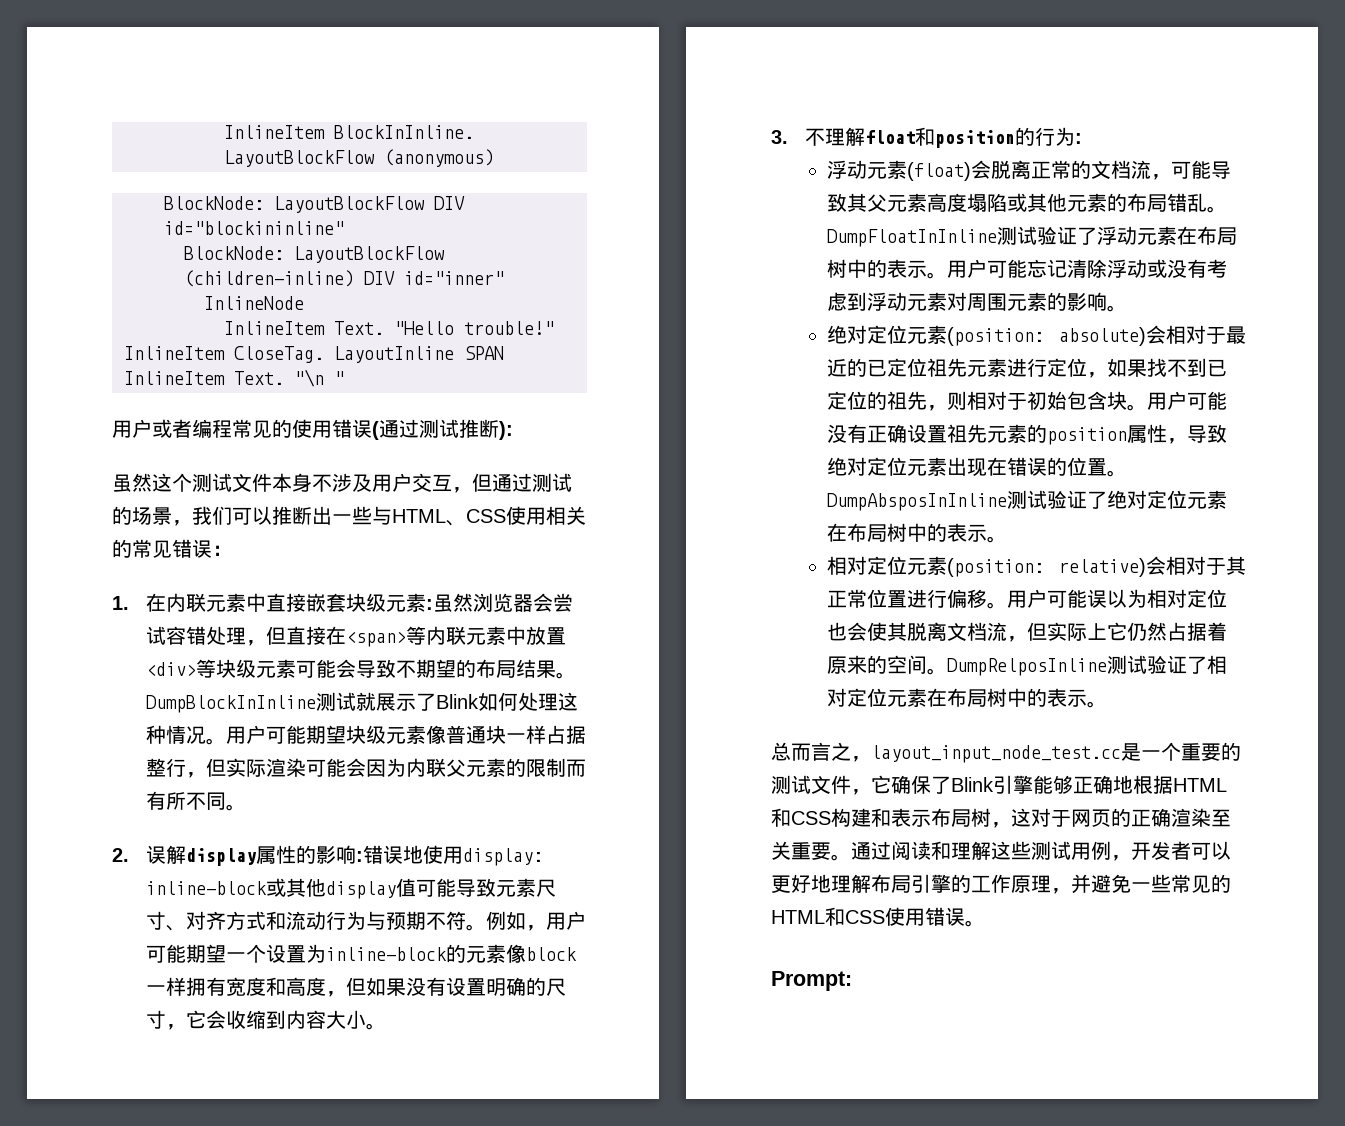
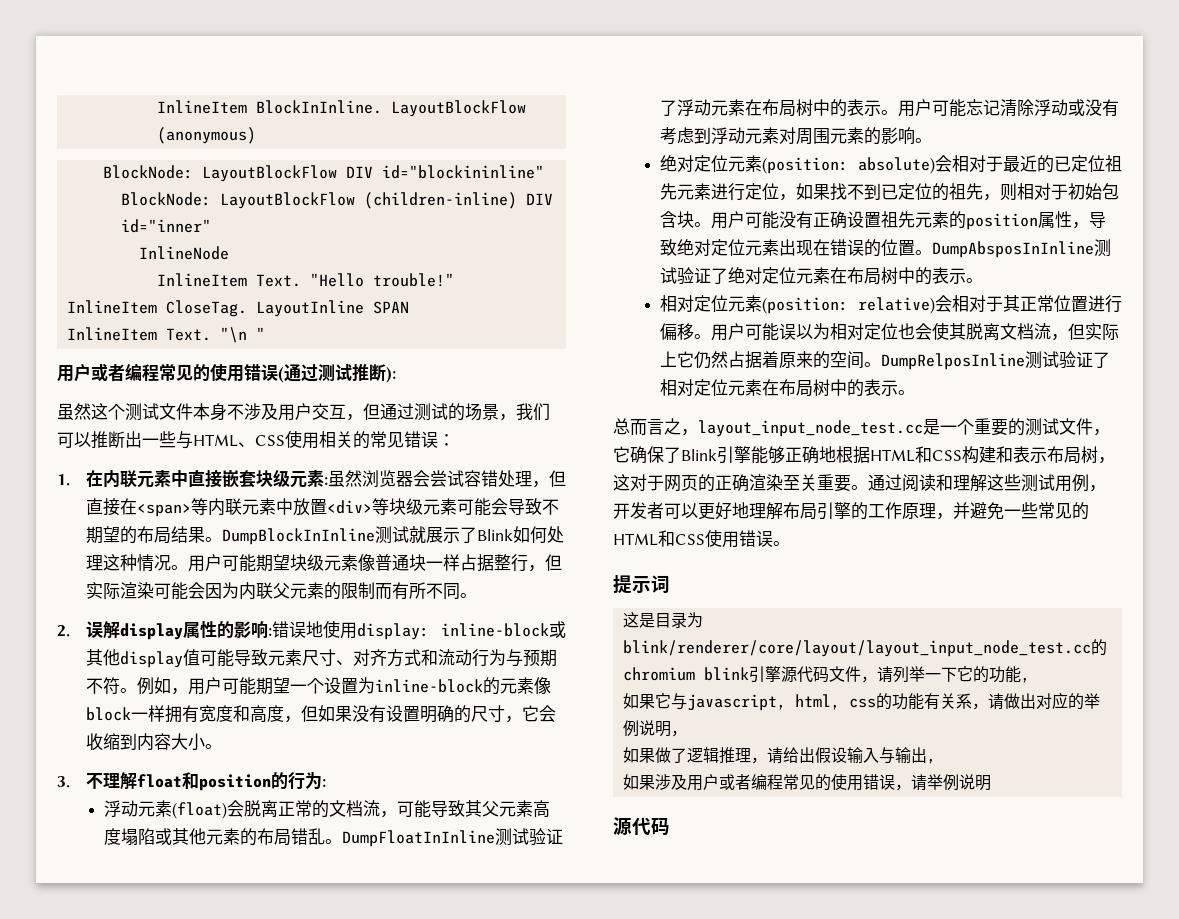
[771,971,852,991] Prompt: -> [613,574,670,594] [623,612,704,628] [623,639,1108,657] [623,666,1031,683] [623,692,1101,711] [623,720,688,737] [623,747,937,764] [623,774,992,791] [613,817,670,836] 提示词 // 这是目录为blink/renderer/core/layout/layout_input_node_test.cc的chromium blink引擎源代码文件，请列举一下它的功能, // 如果它与javascript, html, css的功能有关系，请做出对应的举例说明， // 如果做了逻辑推理，请给出假设输入与输出, // 如果涉及用户或者编程常见的使用错误，请举例说明 // 源代码

